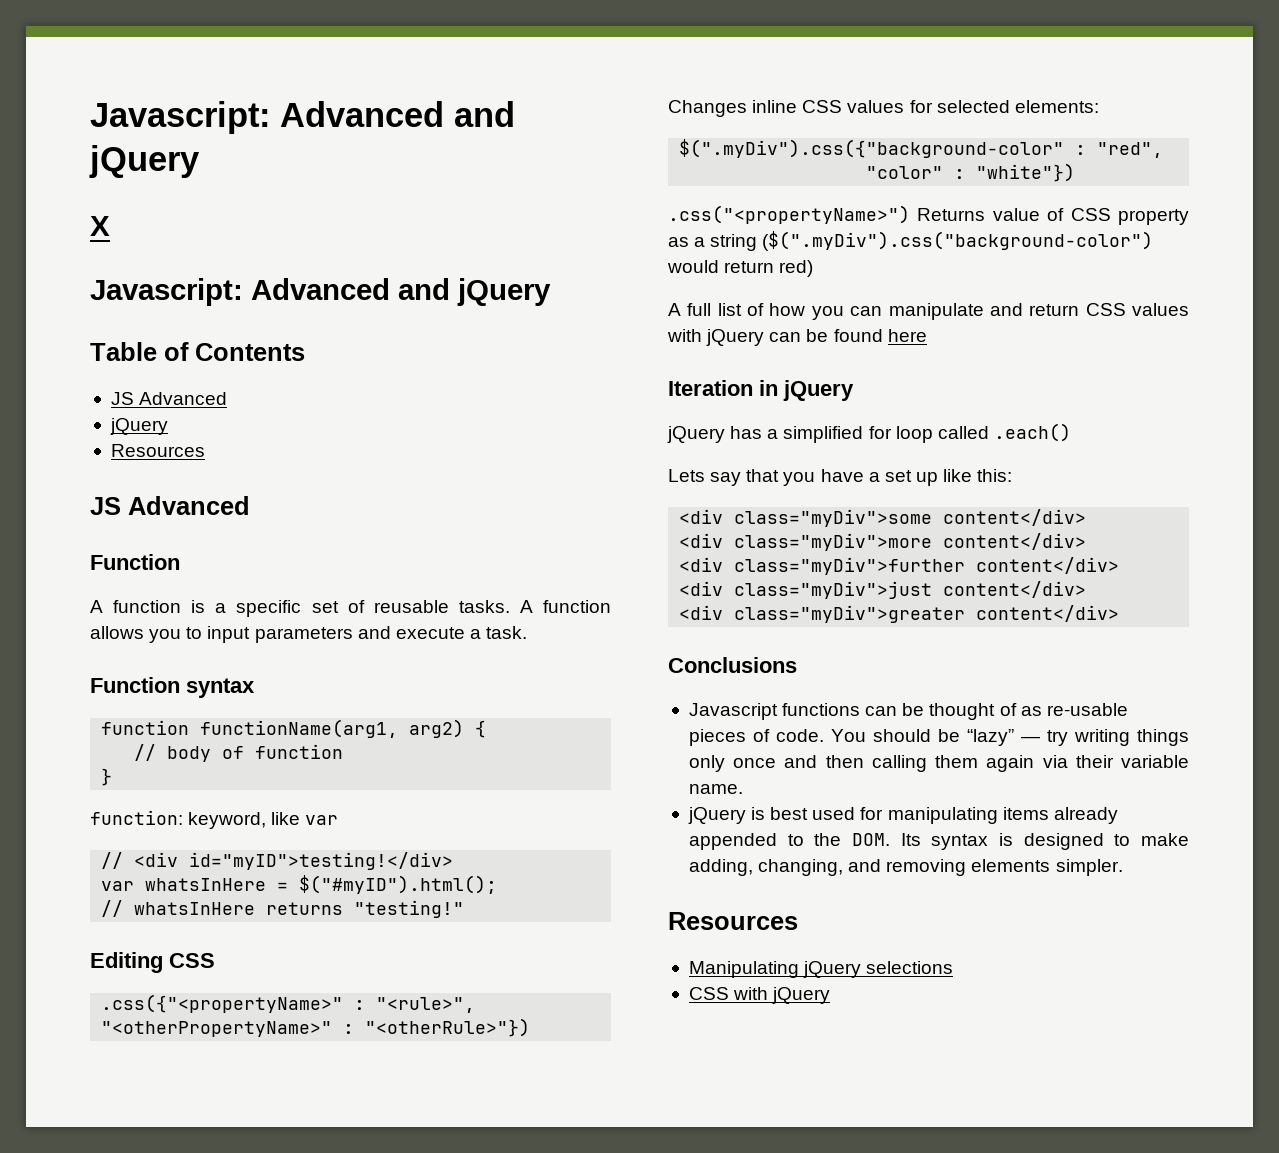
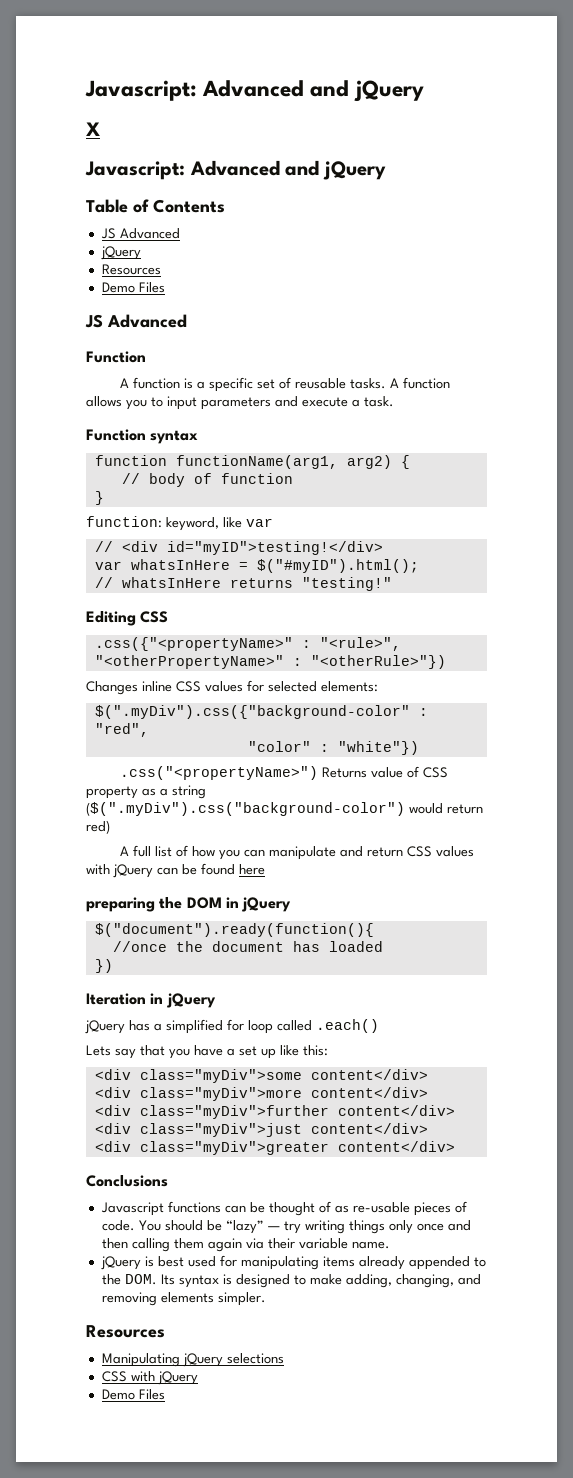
(205, 450) none -> [101,282,165,293] // Demo Files
(927, 335) none -> [86,897,292,912] [94,923,374,937] [112,941,383,952] [94,959,113,973] // preparing the DOM in jQuery // $("document").ready(function(){ // //once the document has loaded // })
(831, 995) none -> [101,1389,165,1400] // Demo Files

